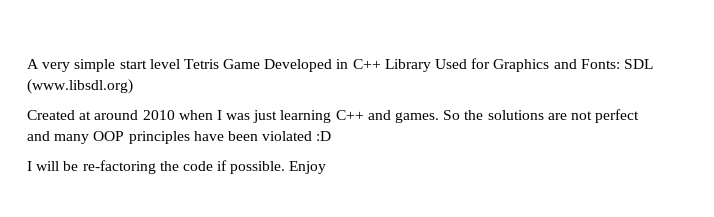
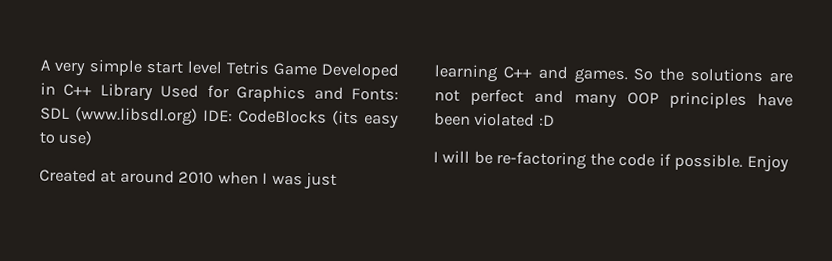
(133, 86) none -> [203,109,399,129] [39,130,93,146] IDE: CodeBlocks (its easy to use)

